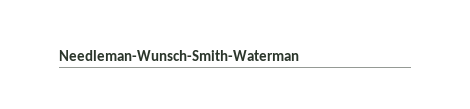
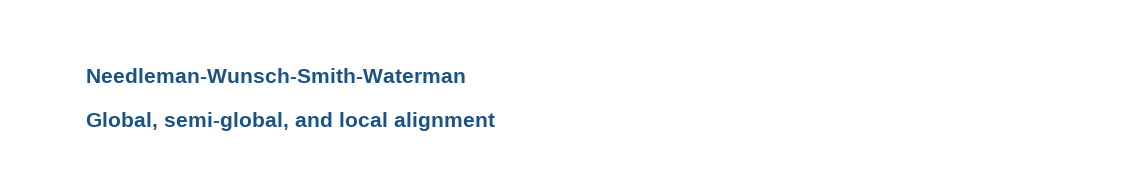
(299, 55) none -> [86,112,495,131] // Global, semi-global, and local alignment

